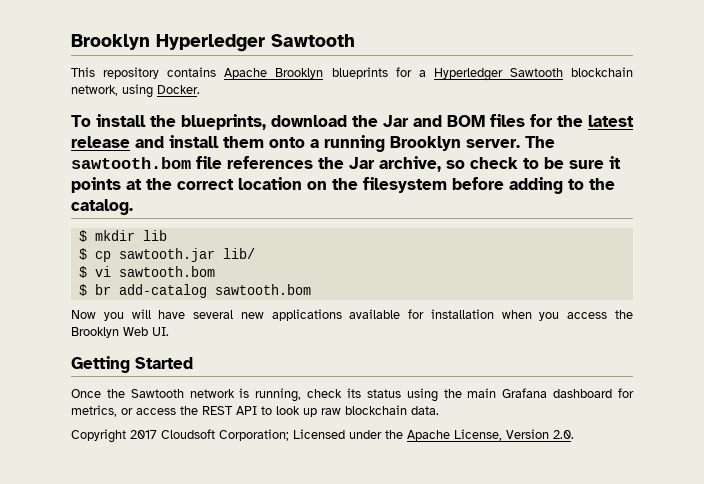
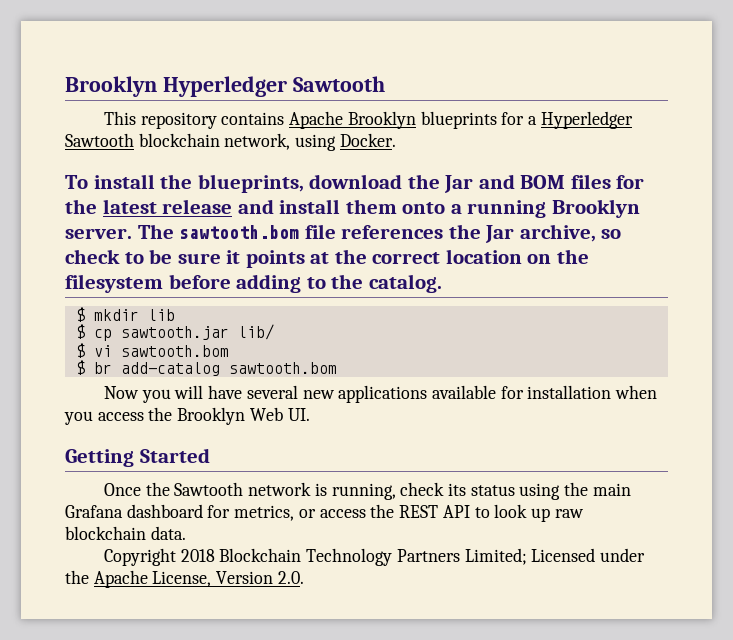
[130,429,289,441] 2017 Cloudsoft Corporation; -> [180,548,527,566] 2018 Blockchain Technology Partners Limited;

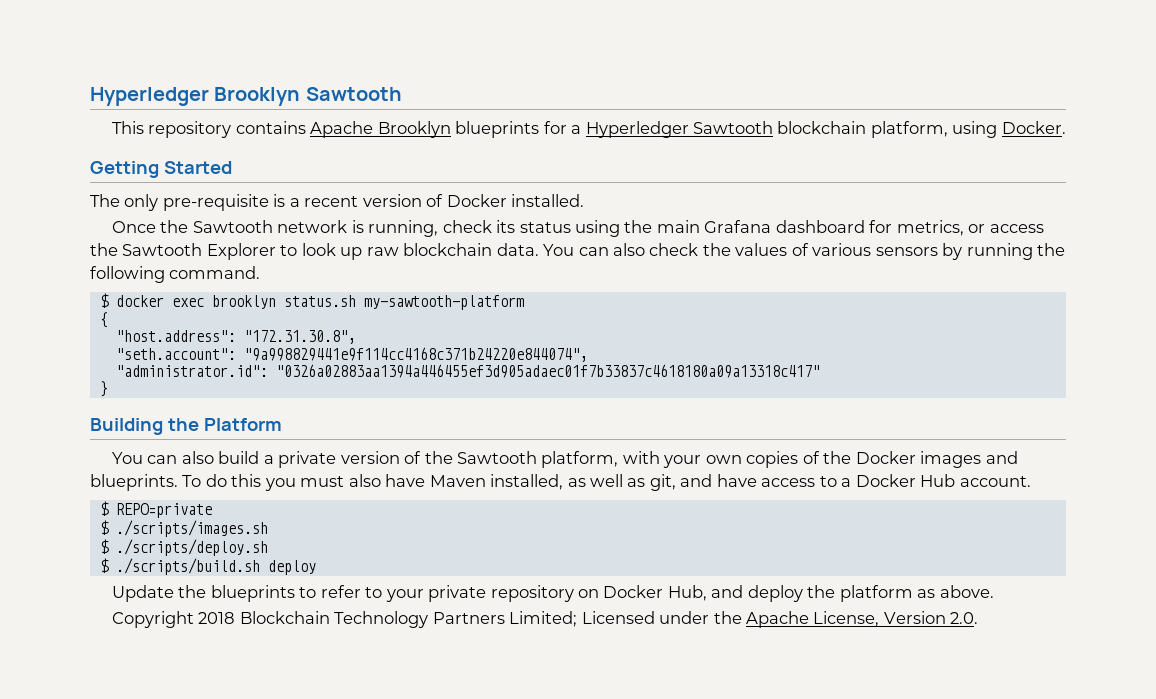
[65,76,287,97] Brooklyn Hyperledger -> [90,87,301,106] Hyperledger Brooklyn
[224,133,291,150] network, -> [870,121,948,138] platform,
[65,174,645,193] [65,199,640,218] [65,224,622,243] [65,249,589,268] [65,274,442,293] [75,307,175,322] [75,324,274,341] [75,343,229,358] [75,360,337,376] [103,385,658,403] [64,407,310,425] [65,448,210,467] To install the blueprints, download the Jar and BOM files for the latest release and install them onto a running Brooklyn server. The sawtooth.bom file references the Jar archive, so check to be sure it points at the correct location on the filesystem before adding to the catalog. // $ mkdir lib // $ cp sawtooth.jar lib/ // $ vi sawtooth.bom // $ br add-catalog sawtooth.bom // Now you will have several new applications available for installation when you access the Brooklyn Web UI. // Getting Started -> [90,161,232,178] [90,194,585,211] Getting Started // The only pre-requisite is a recent version of Docker installed.
[399,505,470,518] REST API -> [122,243,276,260] Sawtooth Explorer
(186, 533) none -> [543,243,1066,260] [90,266,261,283] [99,293,524,310] [99,312,108,328] [115,330,356,344] [115,347,588,362] [115,364,820,378] [99,381,108,397] [90,418,282,435] [111,451,1018,468] [90,474,1031,491] [99,501,212,518] [99,520,268,537] [99,539,268,556] [99,558,316,575] [111,585,994,602] You can also check the values of various sensors by running the following command. // $ docker exec brooklyn status.sh my-sawtooth-platform // { // "host.address": "172.31.30.8", // "seth.account": "9a998829441e9f114cc4168c371b24220e844074", // "administrator.id": "0326a02883aa1394a446455ef3d905adaec01f7b33837c4618180a09a13318c417" // } // Building the Platform // You can also build a private version of the Sawtooth platform, with your own copies of the Docker images and blueprints. To do this you must also have Maven installed, as well as git, and have access to a Docker Hub account. // $ REPO=private // $ ./scripts/images.sh // $ ./scripts/deploy.sh // $ ./scripts/build.sh deploy // Update the blueprints to refer to your private repository on Docker Hub, and deploy the platform as above.

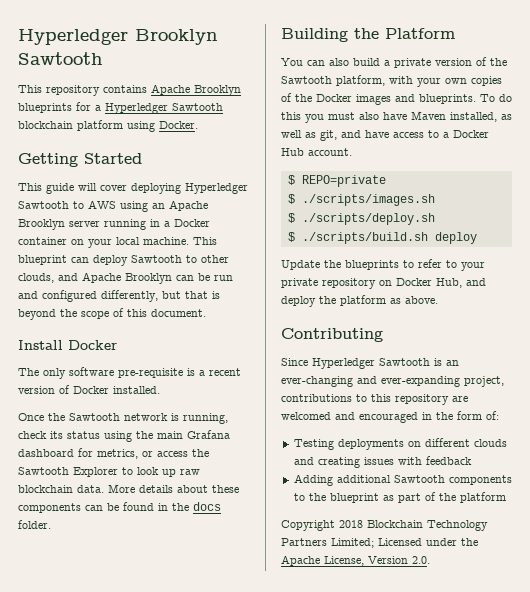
[870,121,948,138] platform, -> [77,120,123,131] platform
(232, 167) none -> [18,183,248,194] [18,200,208,212] [18,219,210,230] [18,237,217,248] [18,255,229,266] [18,272,233,284] [18,290,220,302] [18,308,206,320] [18,340,117,350] // This guide will cover deploying Hyperledger Sawtooth to AWS using an Apache Brooklyn server running in a Docker container on your local machine. This blueprint can deploy Sawtooth to other clouds, and Apache Brooklyn can be run and configured differently, but that is beyond the scope of this document. // Install Docker
(159, 202) none -> [69,367,114,376] software
[543,243,1066,260] [90,266,261,283] [99,293,524,310] [99,312,108,328] [115,330,356,344] [115,347,588,362] [115,364,820,378] [99,381,108,397] You can also check the values of various sensors by running the following command. // $ docker exec brooklyn status.sh my-sawtooth-platform // { // "host.address": "172.31.30.8", // "seth.account": "9a998829441e9f114cc4168c371b24220e844074", // "administrator.id": "0326a02883aa1394a446455ef3d905adaec01f7b33837c4618180a09a13318c417" // } -> [108,484,239,493] [18,502,221,513] [18,520,51,529] More details about these components can be found in the docs folder.
(994, 591) none -> [281,328,383,342] [281,358,459,369] [281,376,504,387] [281,394,468,405] [281,411,499,423] [293,438,507,450] [293,456,472,468] [293,474,512,486] [293,492,506,503] // Contributing // Since Hyperledger Sawtooth is an ever-changing and ever-expanding project, contributions to this repository are welcomed and encouraged in the form of: // Testing deployments on different clouds and creating issues with feedback // Adding additional Sawtooth components to the blueprint as part of the platform

